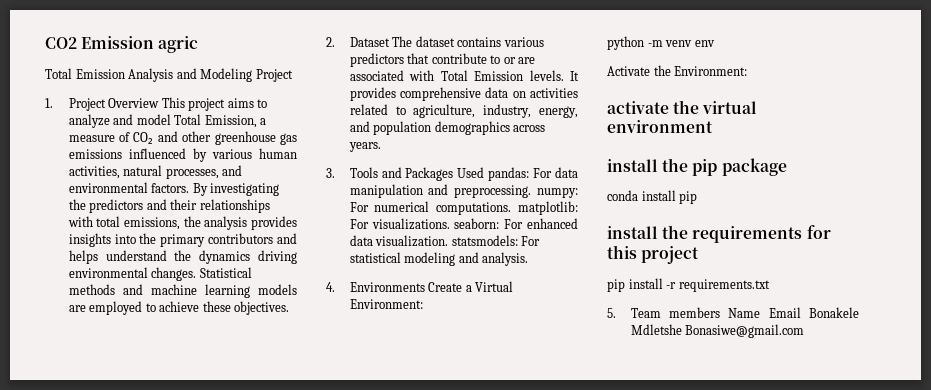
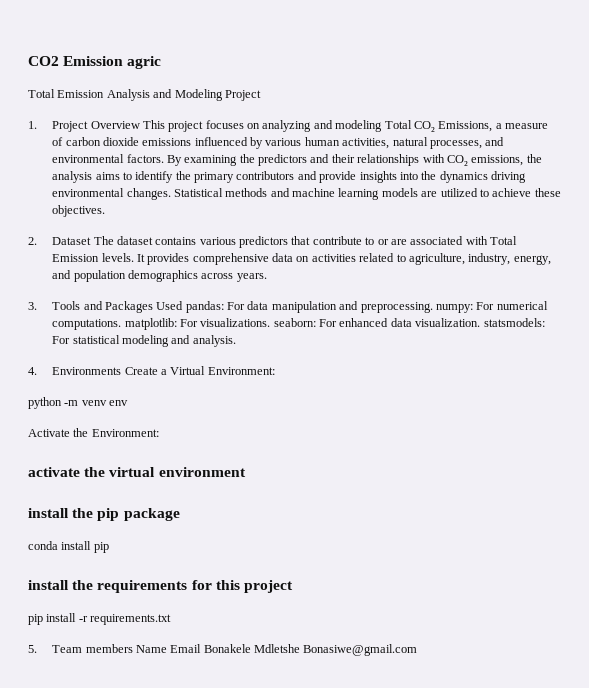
[227,98,268,108] [68,114,267,128] [68,131,297,145] aims to analyze and model Total Emission, a measure of CO₂ and other greenhouse gas -> [205,120,549,132] [52,137,139,146] focuses on analyzing and modeling Total CO₂ Emissions, a measure of carbon dioxide
[210,183,280,196] investigating -> [184,155,238,166] examining
[96,216,121,227] total -> [446,155,468,166] CO₂
[251,216,297,230] [68,233,136,247] provides insights into -> [95,171,174,183] aims to identify
[68,250,167,264] helps understand -> [319,171,418,183] provide insights into
[89,301,143,315] employed -> [440,188,478,197] utilized

